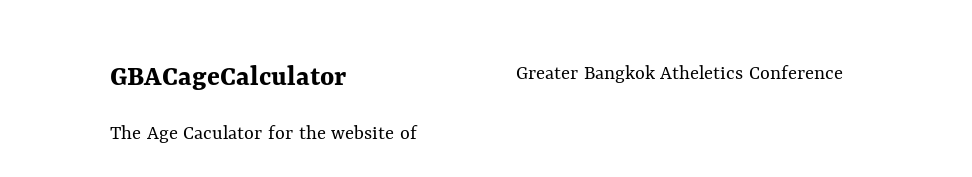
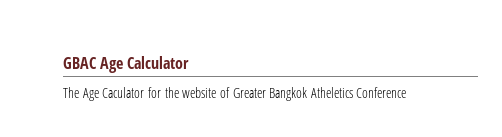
[110,65,346,90] GBACageCalculator -> [63,56,190,73] GBAC Age Calculator

